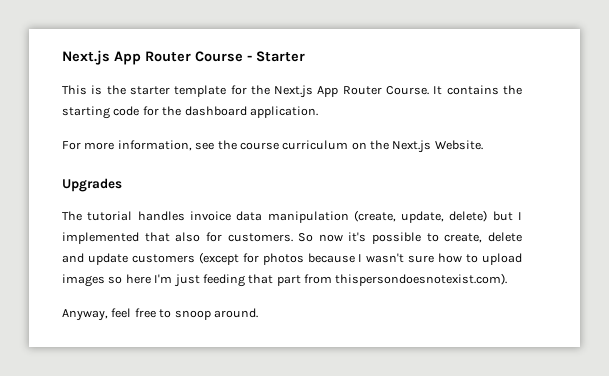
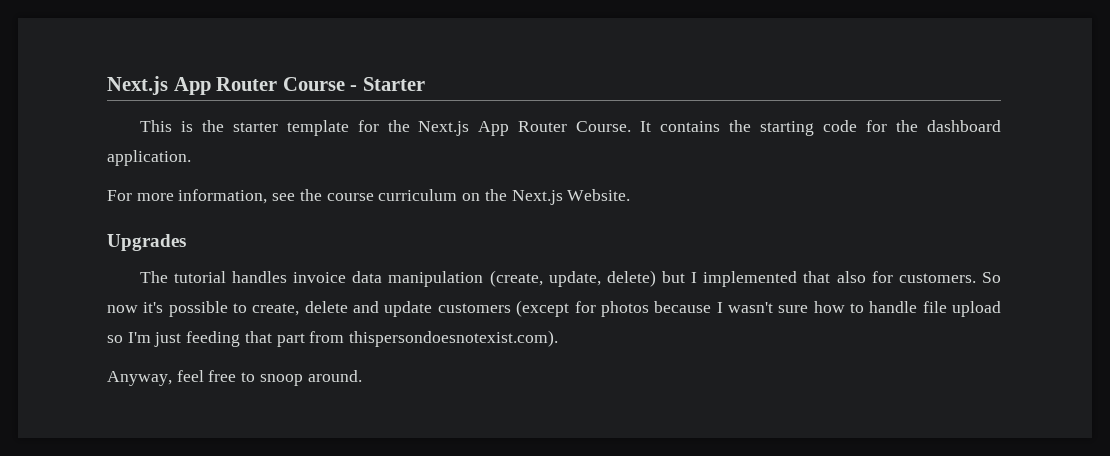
[482,253,523,265] [62,274,151,287] upload images so here -> [869,301,1002,317] [107,335,123,343] handle file upload so

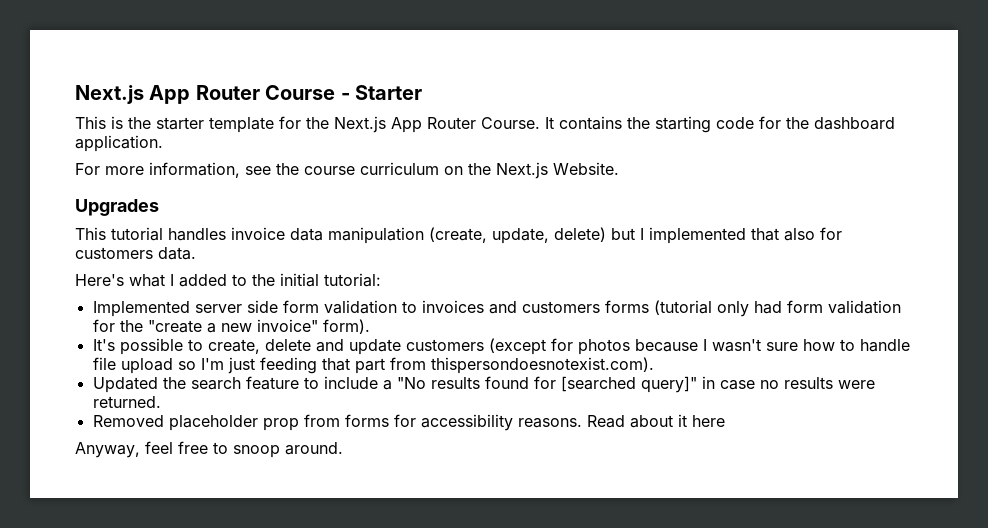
[139,271,168,283] The -> [75,227,106,240] This
[898,272,1001,283] [107,302,164,313] customers. So now it's -> [75,247,196,260] [75,273,381,287] [92,300,901,317] [92,319,370,334] [92,339,115,351] customers data. // Here's what I added to the initial tutorial: // Implemented server side form validation to invoices and customers forms (tutorial only had form validation for the "create a new invoice" form). // It's
(559, 338) none -> [92,376,875,393] [92,396,161,408] [92,414,725,431] // Updated the search feature to include a "No results found for [searched query]" in case no results were returned. // Removed placeholder prop from forms for accessibility reasons. Read about it here

